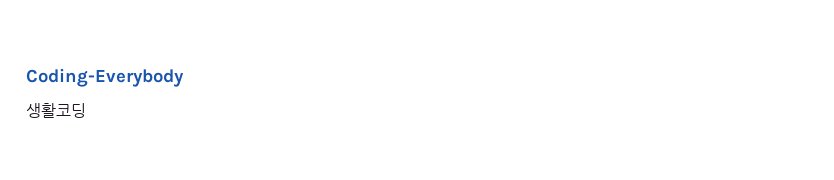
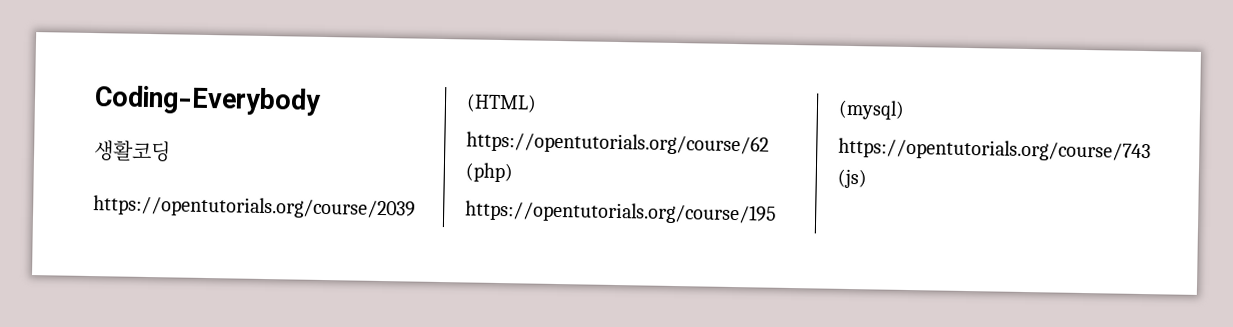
(86, 110) none -> [93,195,416,220] [466,93,537,113] [466,131,769,156] [465,162,513,183] [465,200,777,225] [838,99,905,120] [838,137,1151,163] [837,168,867,189] // https://opentutorials.org/course/2039 (HTML) // https://opentutorials.org/course/62 (php) // https://opentutorials.org/course/195 (mysql) // https://opentutorials.org/course/743 (js)

